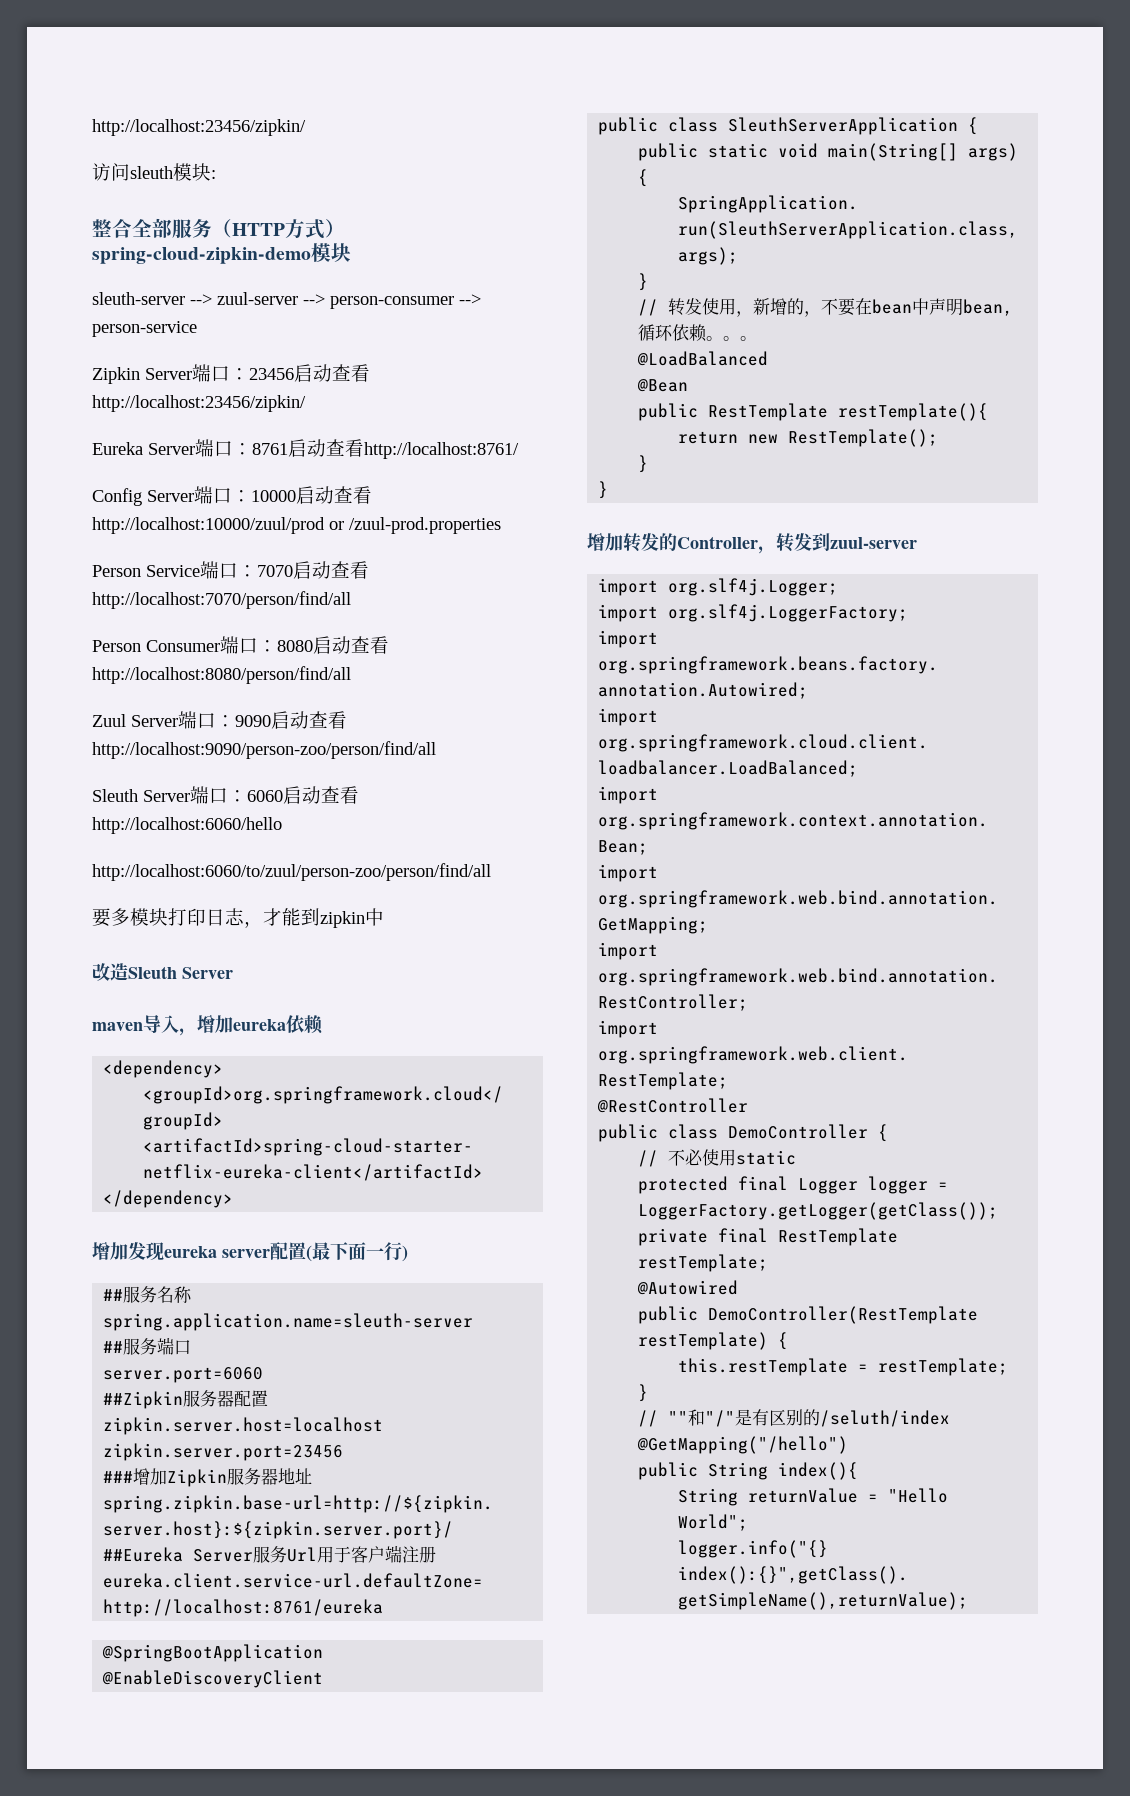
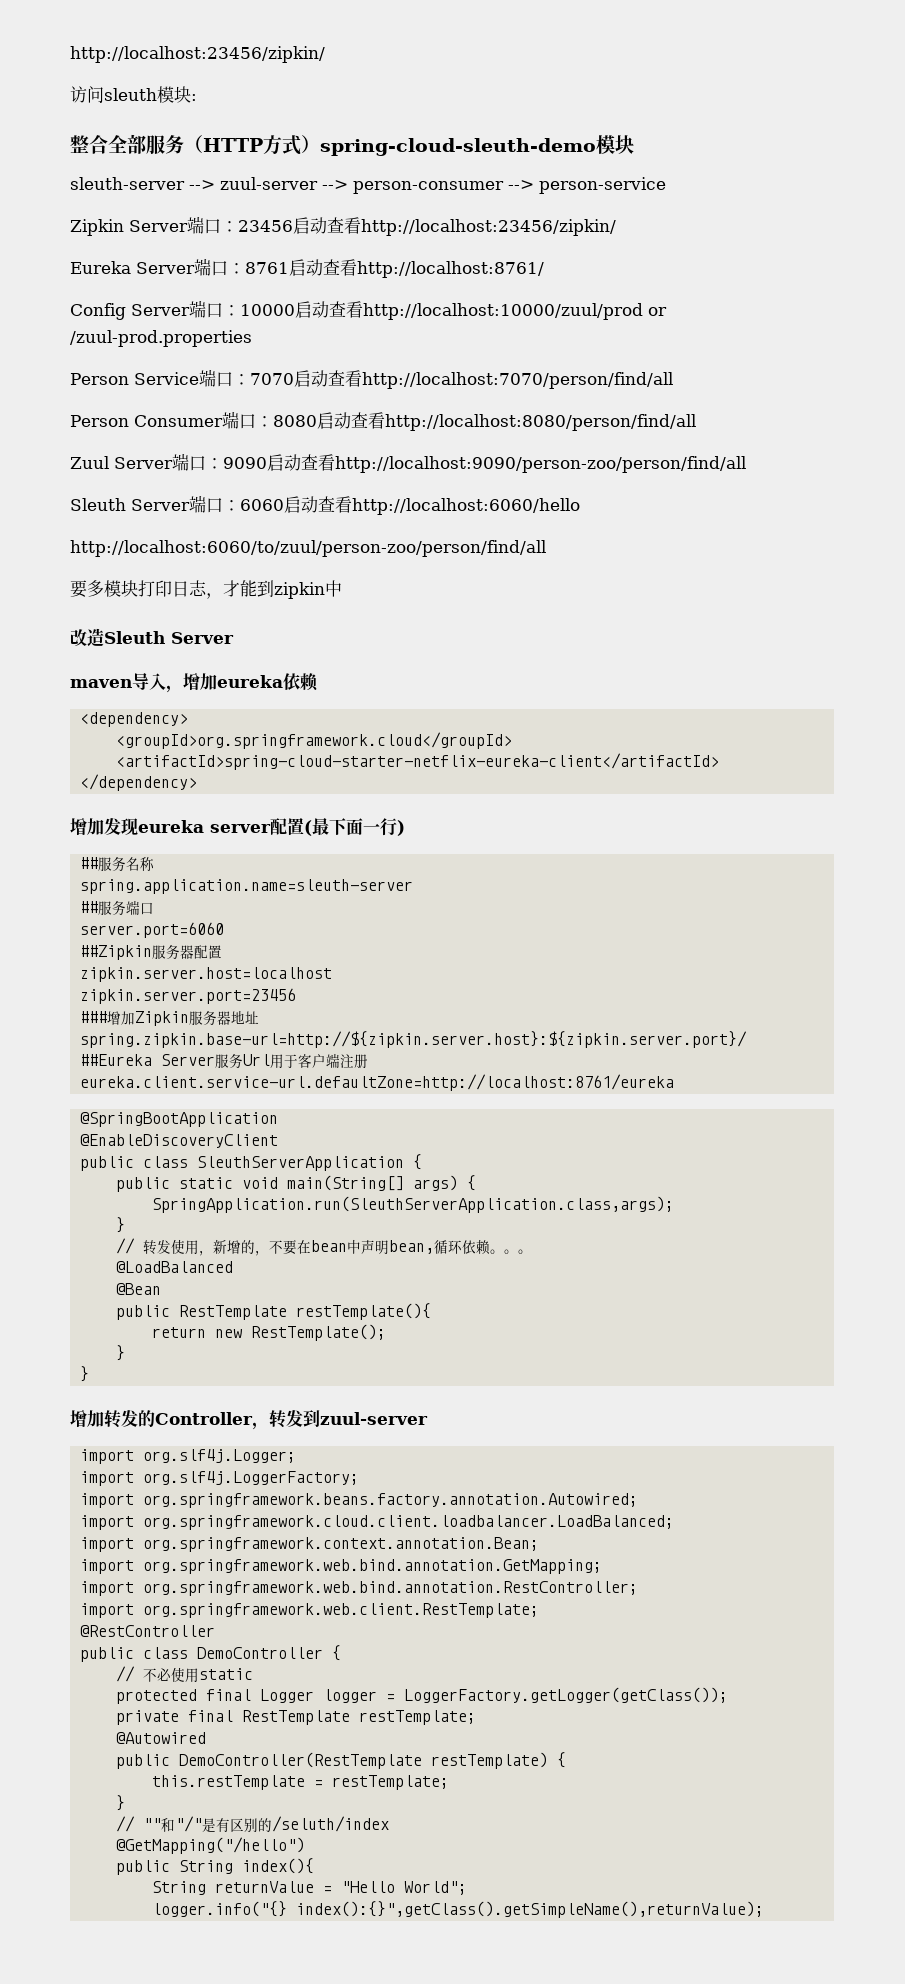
[92,247,311,264] spring-cloud-zipkin-demo -> [319,138,596,156] spring-cloud-sleuth-demo

